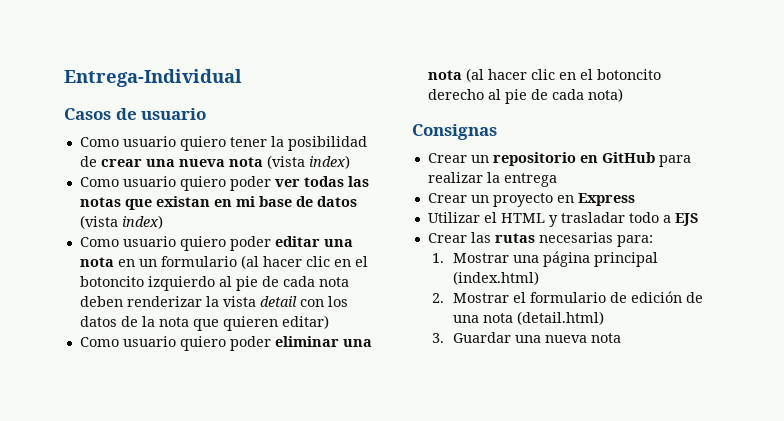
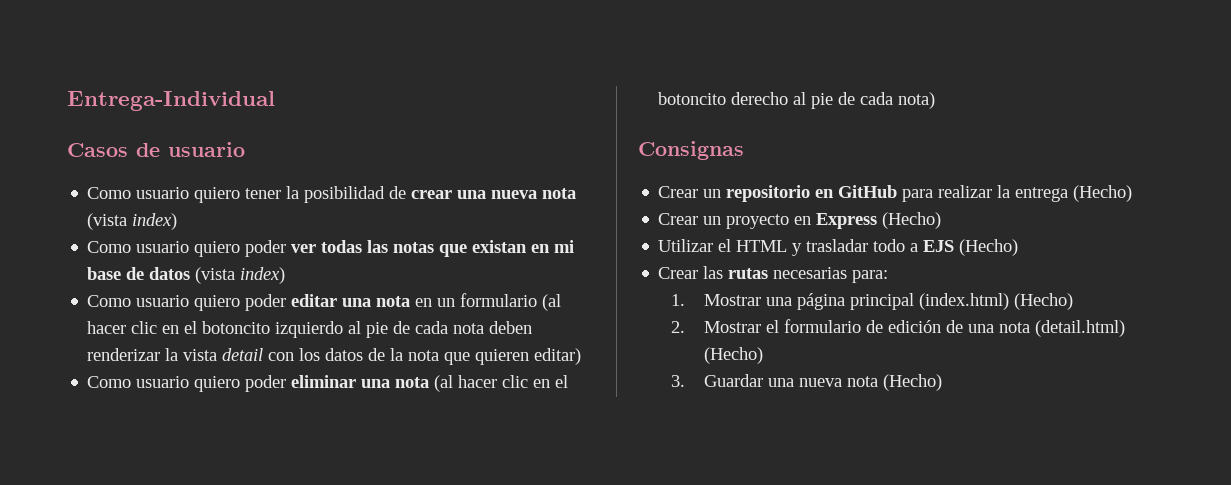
(557, 180) none -> [1073,185,1133,202] (Hecho)
(635, 199) none -> [882,212,942,229] (Hecho)
(699, 219) none -> [959,239,1019,256] (Hecho)
(539, 278) none -> [1014,293,1074,310] (Hecho)
(604, 318) none -> [704,347,764,364] (Hecho)
(621, 338) none -> [883,374,943,391] (Hecho)

